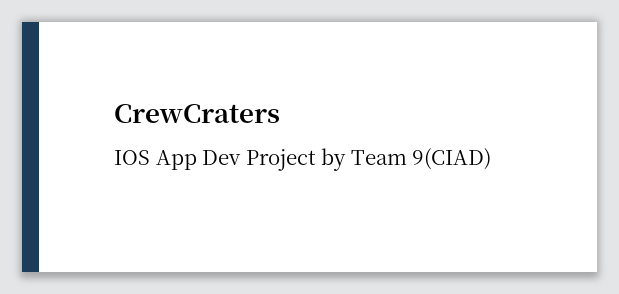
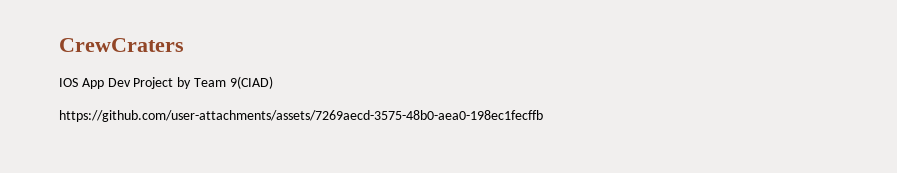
(492, 159) none -> [59,110,543,122] // https://github.com/user-attachments/assets/7269aecd-3575-48b0-aea0-198ec1fecffb

